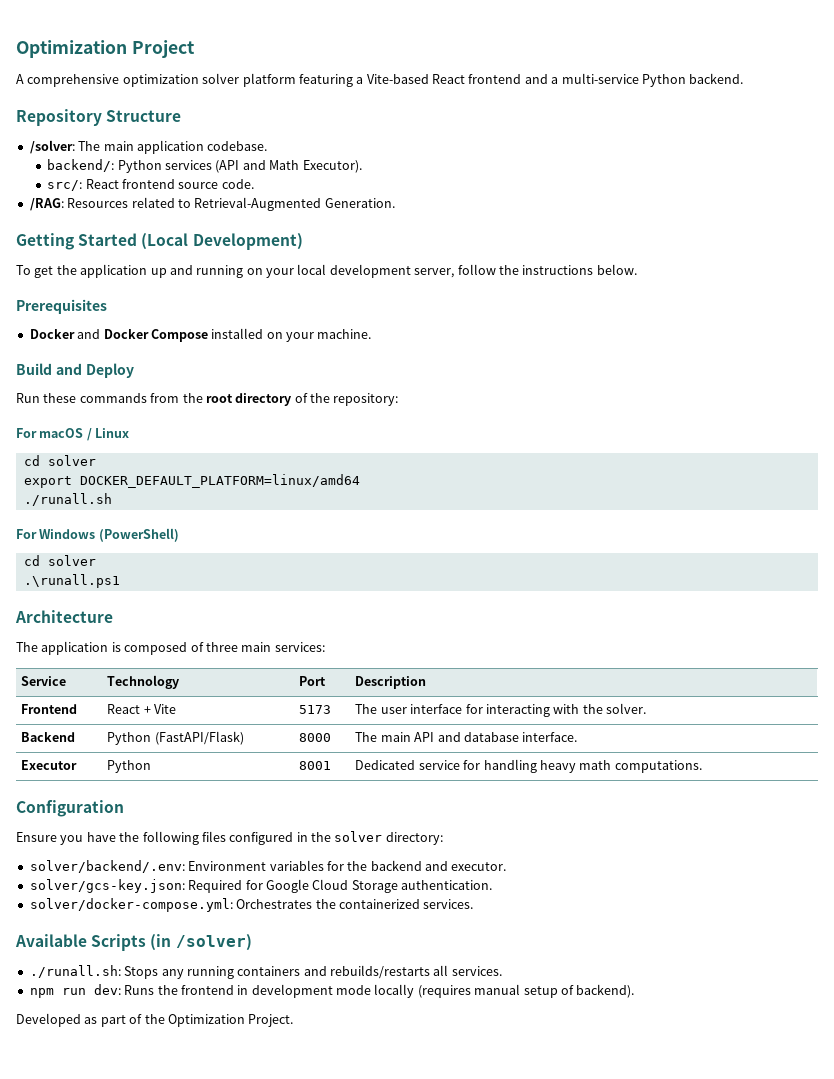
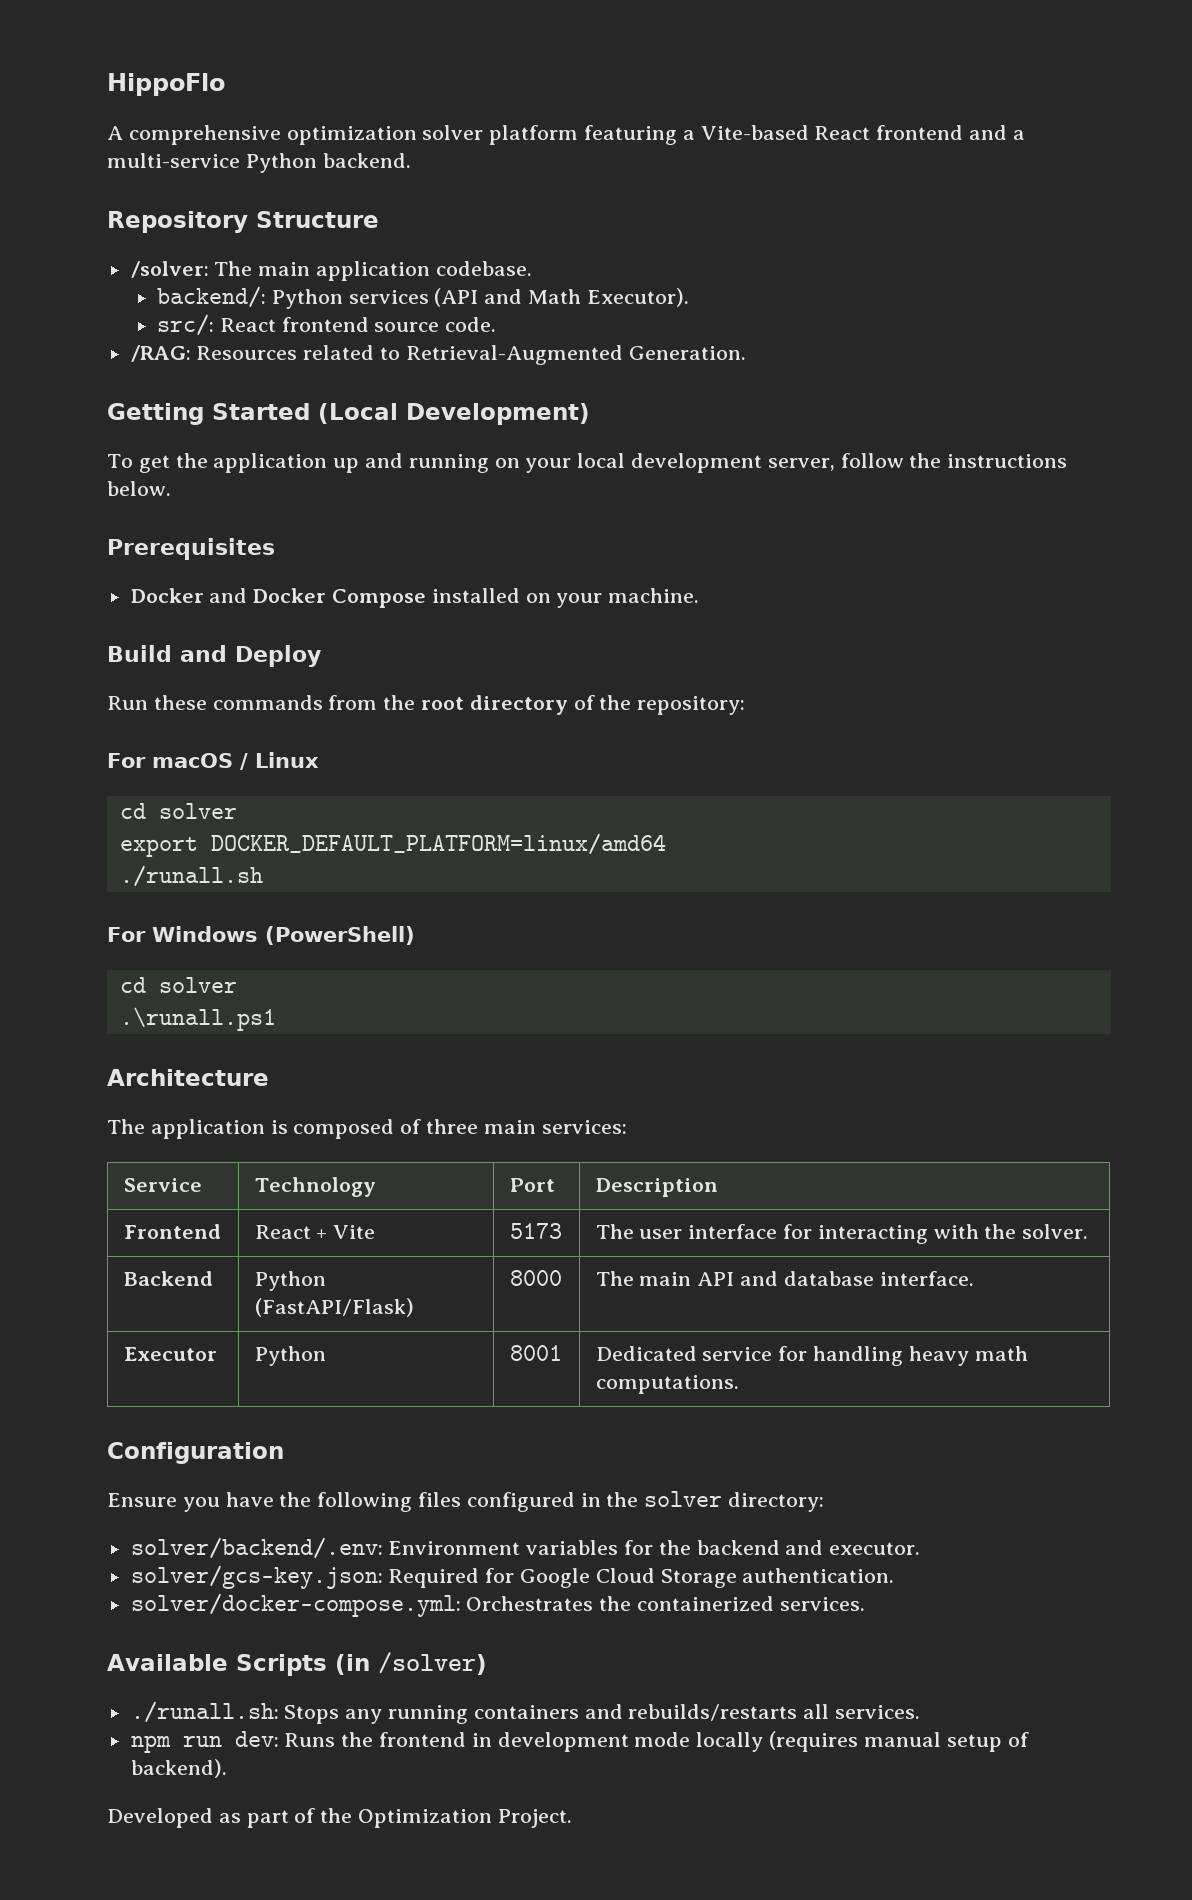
[16,40,195,58] Optimization Project -> [107,73,225,96] HippoFlo

